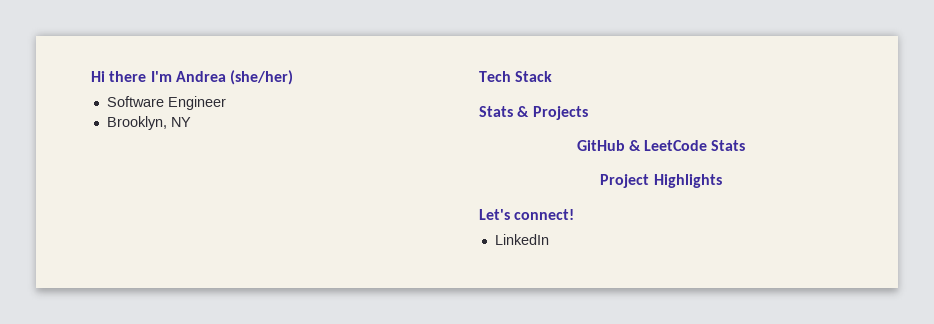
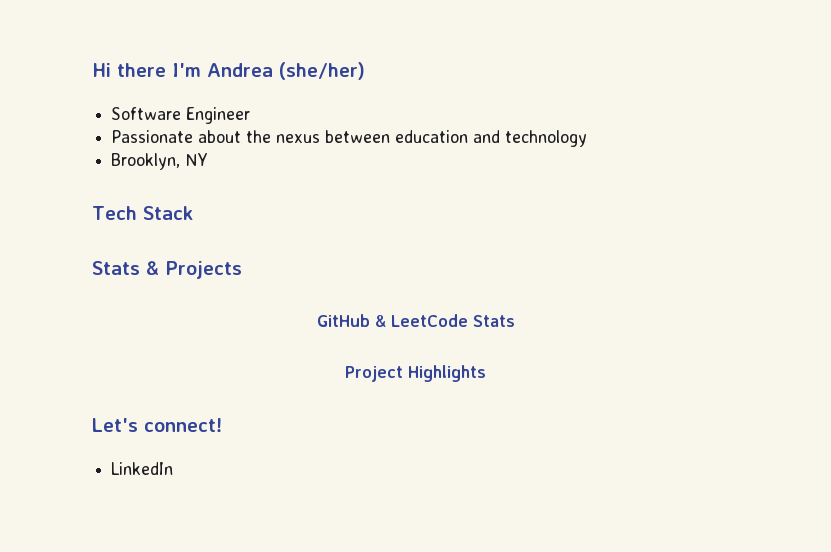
(226, 103) none -> [111,130,588,147] // Passionate about the nexus between education and technology

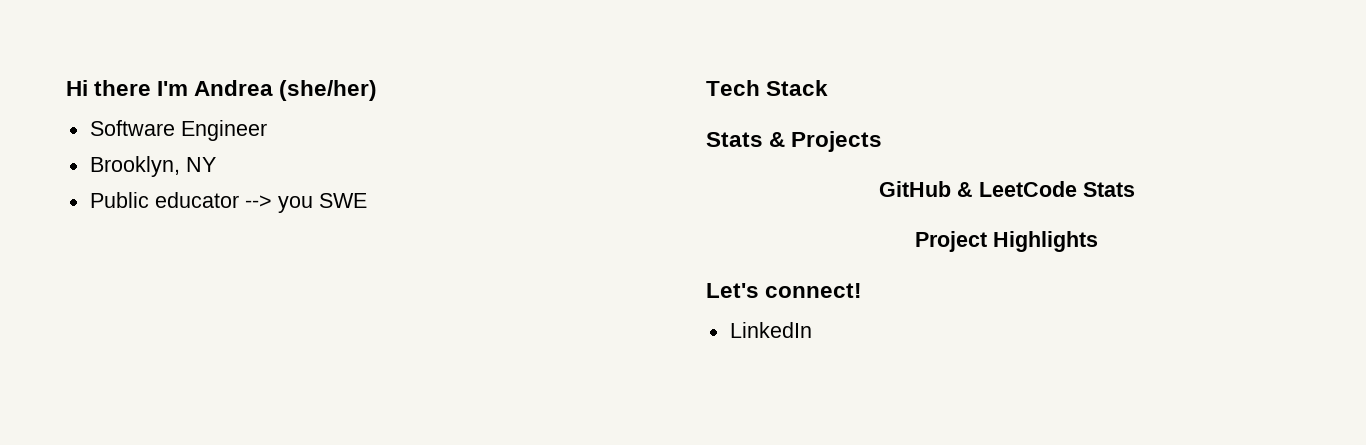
[111,130,588,147] [111,153,209,170] Passionate about the nexus between education and technology // Brooklyn, NY -> [89,156,216,177] [89,192,367,213] Brooklyn, NY // Public educator --> you SWE

